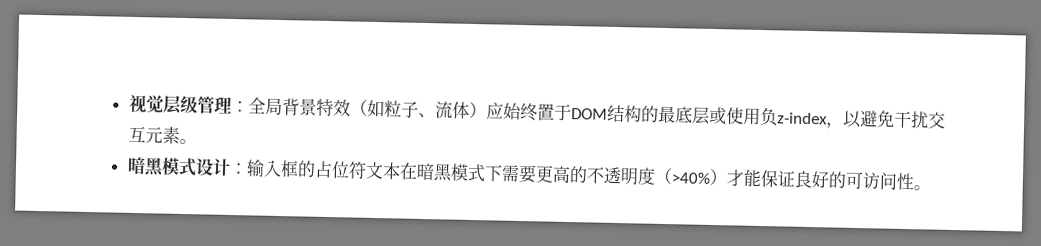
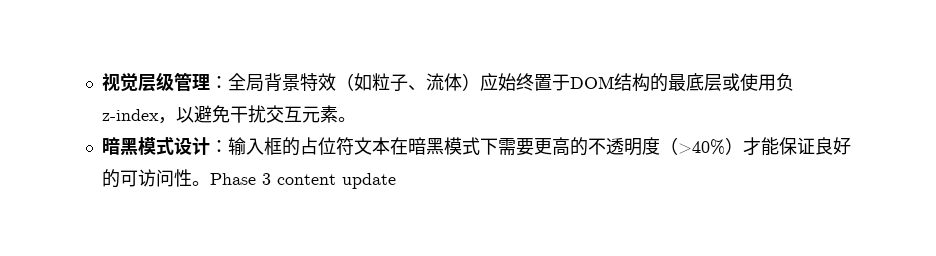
(931, 188) none -> [209,173,396,189] Phase 3 content update

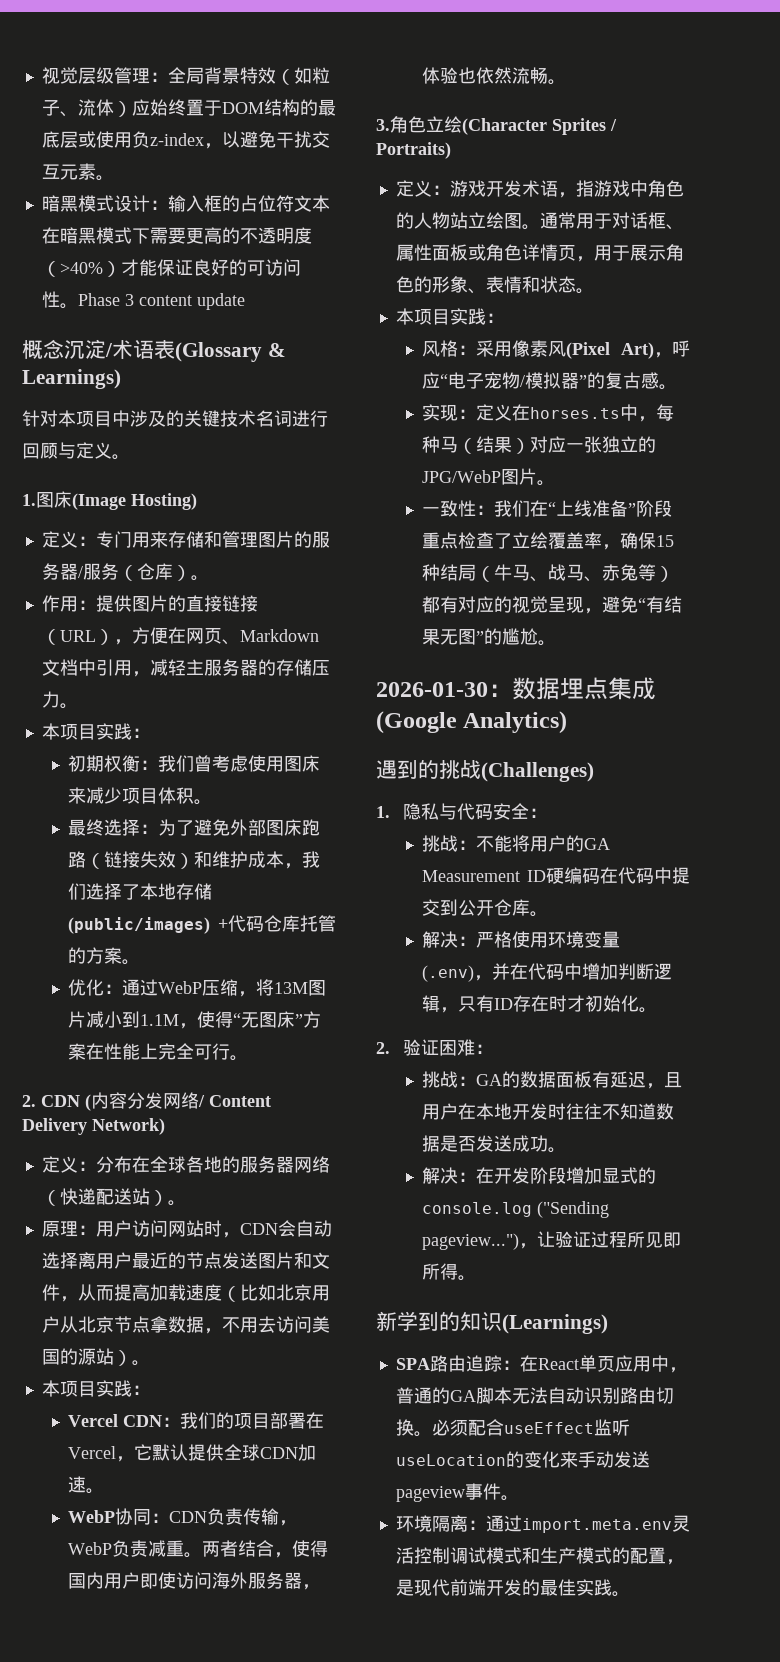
(396, 181) none -> [22,339,286,362] [22,369,121,389] [22,410,328,427] [22,442,130,460] [22,491,197,510] [41,531,330,548] [41,563,209,581] [41,595,258,612] [41,627,319,645] [41,659,330,677] [41,691,78,709] [41,723,150,740] [68,755,321,772] [68,787,213,805] [68,819,321,836] [68,851,321,869] [68,883,213,900] [68,915,336,934] [68,947,141,965] [68,979,327,997] [68,1011,322,1029] [68,1043,249,1061] [22,1092,271,1111] [22,1118,165,1135] [41,1156,330,1173] [41,1188,186,1206] [41,1220,332,1238] [41,1252,330,1269] [41,1284,330,1302] [41,1316,330,1334] [41,1348,150,1366] [41,1380,150,1397] [68,1412,325,1429] [68,1444,317,1462] [68,1476,105,1494] [68,1508,298,1526] [68,1540,329,1558] [68,1572,321,1590] [422,67,567,85] [376,116,617,135] [376,142,451,159] [395,180,684,198] [395,212,684,230] [395,244,684,262] [395,276,594,294] [395,308,504,325] [422,340,690,359] [422,372,678,390] [422,404,675,422] [422,436,657,454] [422,468,556,486] [422,500,673,517] [422,532,675,550] [422,564,675,582] [422,596,683,614] [422,628,557,646] [376,677,656,700] [376,711,568,734] [376,760,594,782] [376,803,547,820] [422,835,611,852] [422,867,690,884] [422,899,549,917] [422,931,621,948] [422,963,673,982] [422,995,658,1013] [376,1039,493,1056] [422,1071,683,1089] [422,1103,675,1120] [422,1135,567,1153] [422,1167,657,1184] [422,1201,610,1218] [422,1231,682,1250] [422,1263,477,1281] [376,1311,608,1334] [395,1355,687,1373] [395,1387,674,1404] [395,1419,630,1437] [395,1451,650,1468] [395,1483,519,1502] [395,1515,690,1533] [395,1547,684,1565] [395,1579,630,1597] // 概念沉淀/术语表(Glossary & Learnings) // 针对本项目中涉及的关键技术名词进行回顾与定义。 // 1.图床(Image Hosting) // 定义：专门用来存储和管理图片的服务器/服务（仓库）。 // 作用：提供图片的直接链接（URL），方便在网页、Markdown文档中引用，减轻主服务器的存储压力。 // 本项目实践： // 初期权衡：我们曾考虑使用图床来减少项目体积。 // 最终选择：为了避免外部图床跑路（链接失效）和维护成本，我们选择了本地存储(public/images) +代码仓库托管的方案。 // 优化：通过WebP压缩，将13M图片减小到1.1M，使得“无图床”方案在性能上完全可行。 // 2. CDN (内容分发网络/ Content Delivery Network) // 定义：分布在全球各地的服务器网络（快递配送站）。 // 原理：用户访问网站时，CDN会自动选择离用户最近的节点发送图片和文件，从而提高加载速度（比如北京用户从北京节点拿数据，不用去访问美国的源站）。 // 本项目实践： // Vercel CDN：我们的项目部署在Vercel，它默认提供全球CDN加速。 // WebP协同：CDN负责传输，WebP负责减重。两者结合，使得国内用户即使访问海外服务器，体验也依然流畅。 // 3.角色立绘(Character Sprites / Portraits) // 定义：游戏开发术语，指游戏中角色的人物站立绘图。通常用于对话框、属性面板或角色详情页，用于展示角色的形象、表情和状态。 // 本项目实践： // 风格：采用像素风(Pixel Art)，呼应“电子宠物/模拟器”的复古感。 // 实现：定义在horses.ts中，每种马（结果）对应一张独立的JPG/WebP图片。 // 一致性：我们在“上线准备”阶段重点检查了立绘覆盖率，确保15种结局（牛马、战马、赤兔等）都有对应的视觉呈现，避免“有结果无图”的尴尬。 // 2026-01-30：数据埋点集成(Google Analytics) // 遇到的挑战(Challenges) // 1.隐私与代码安全： // 挑战：不能将用户的GA Measurement ID硬编码在代码中提交到公开仓库。 // 解决：严格使用环境变量(.env)，并在代码中增加判断逻辑，只有ID存在时才初始化。 // 2.验证困难： // 挑战：GA的数据面板有延迟，且用户在本地开发时往往不知道数据是否发送成功。 // 解决：在开发阶段增加显式的console.log ("Sending pageview...")，让验证过程所见即所得。 // 新学到的知识(Learnings) // SPA路由追踪：在React单页应用中，普通的GA脚本无法自动识别路由切换。必须配合useEffect监听useLocation的变化来手动发送pageview事件。 // 环境隔离：通过import.meta.env灵活控制调试模式和生产模式的配置，是现代前端开发的最佳实践。

